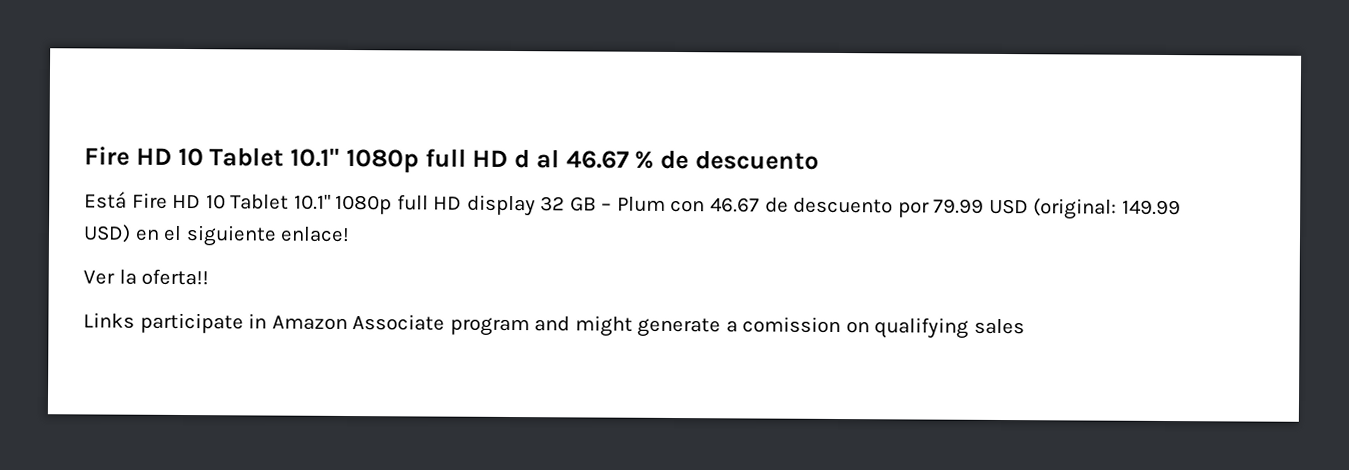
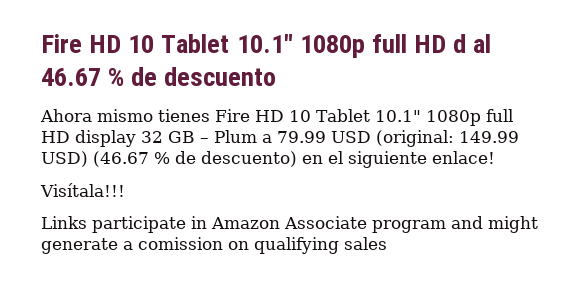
[84,191,127,209] Está -> [40,109,210,122] Ahora mismo tienes
[670,197,930,218] con 46.67 de descuento por -> [262,134,272,143] a
(131, 233) none -> [93,151,297,167] (46.67 % de descuento)
[83,268,210,286] Ver la oferta!! -> [40,183,125,197] Visítala!!!

